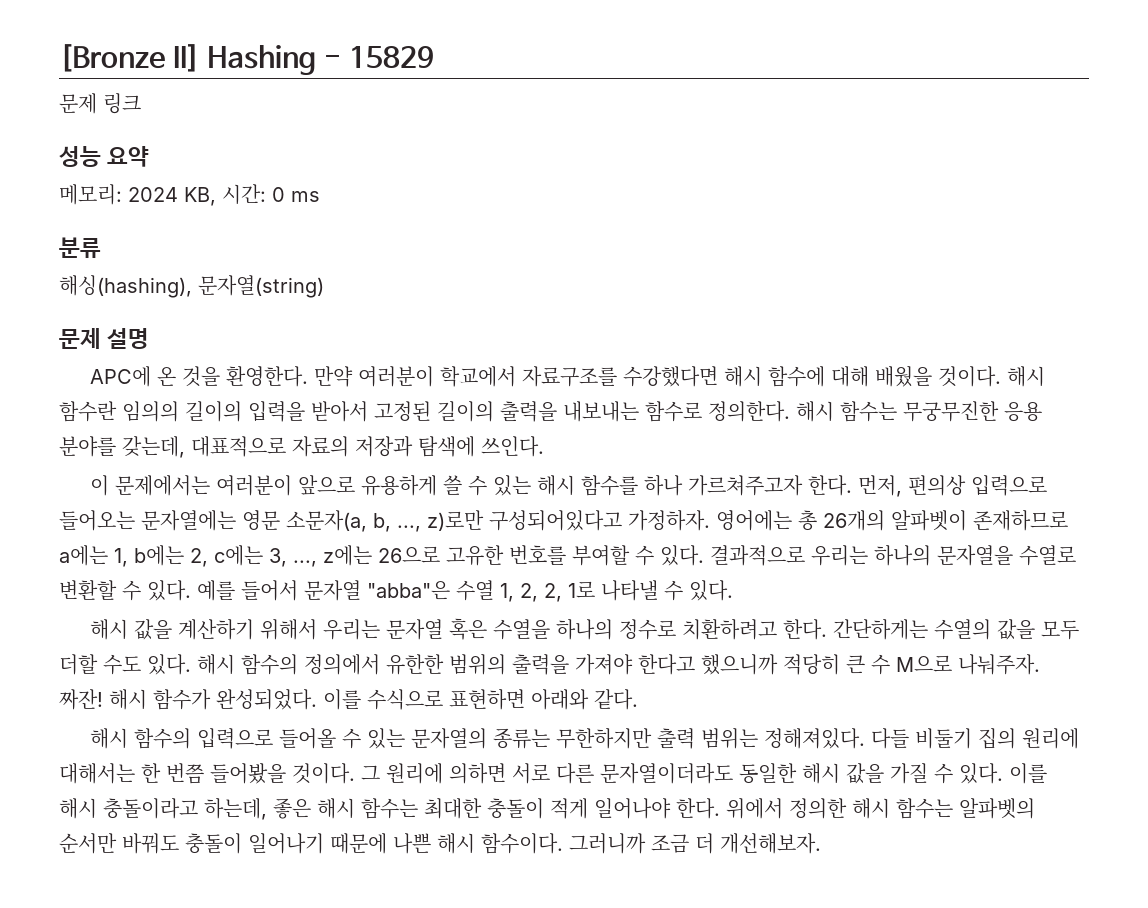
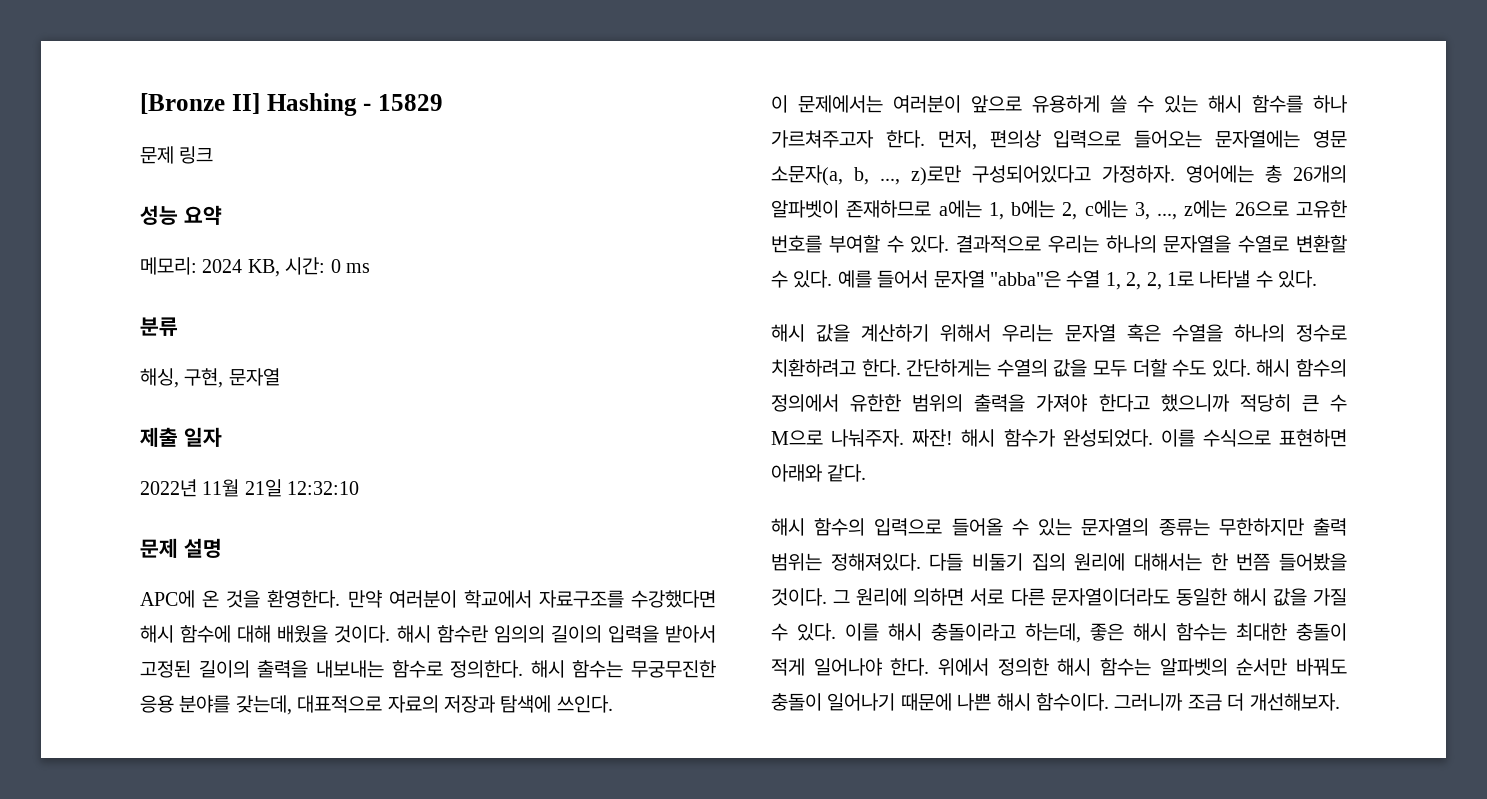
[59,275,324,298] 해싱(hashing), 문자열(string) -> [140,368,280,388] [140,427,222,447] [140,479,360,497] 해싱, 구현, 문자열 // 제출 일자 // 2022년 11월 21일 12:32:10

